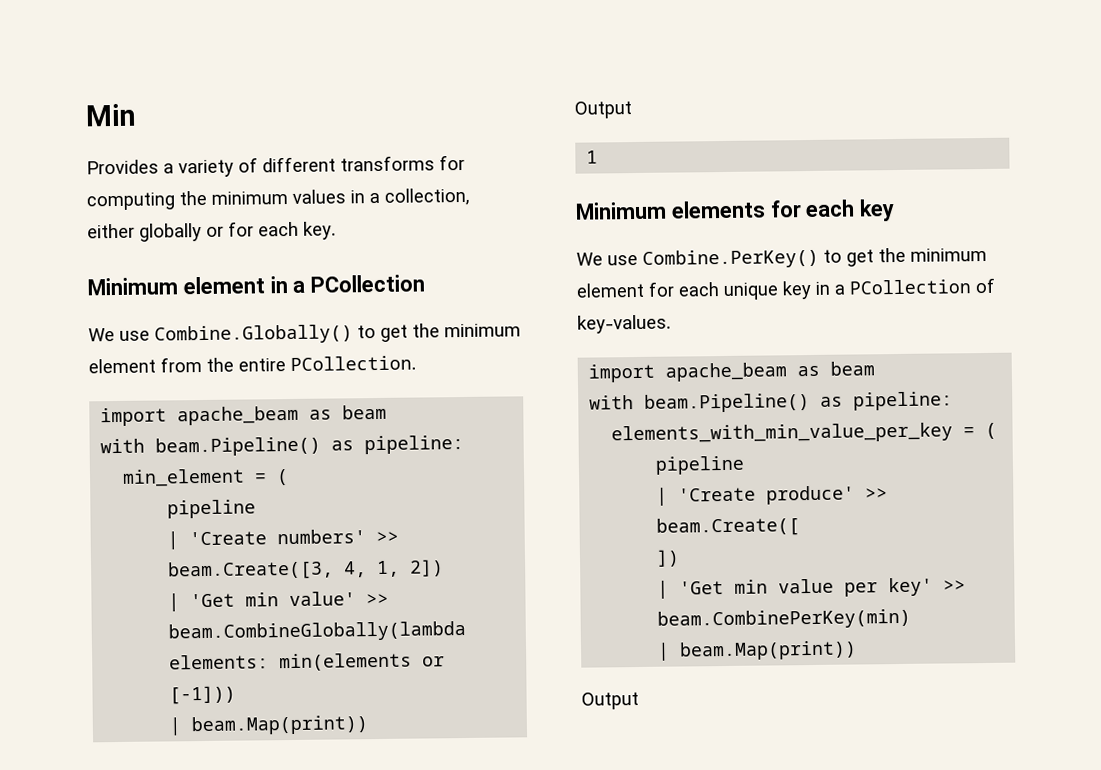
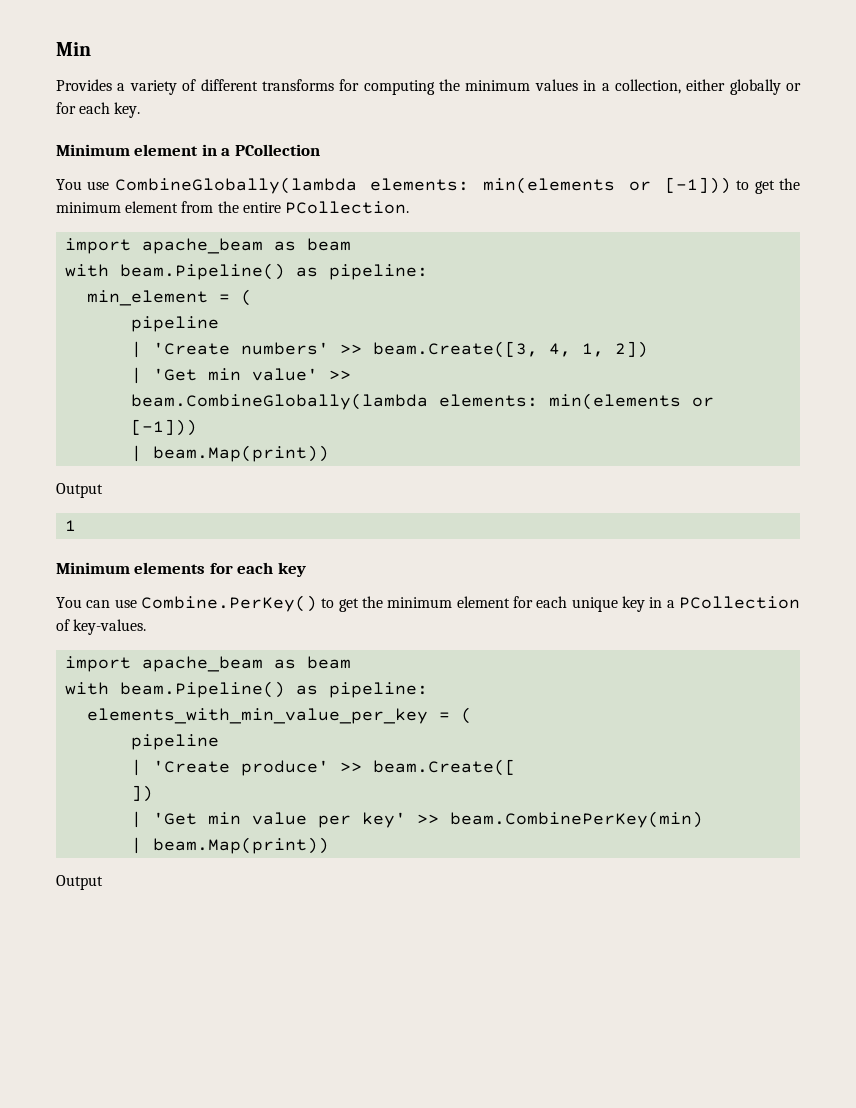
[88,324,353,345] We use Combine.Globally() -> [56,177,732,194] You use CombineGlobally(lambda elements: min(elements or [-1]))
[576,252,603,266] We -> [56,597,111,608] You can

